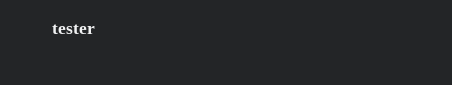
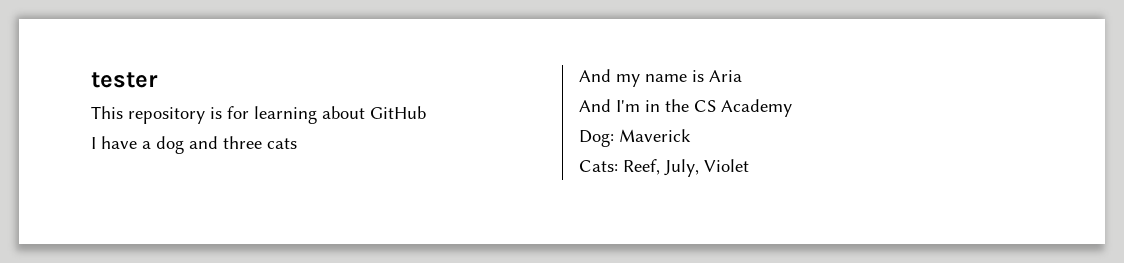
(95, 29) none -> [91,106,426,124] [91,136,297,154] [579,69,742,87] [579,99,792,117] [579,129,691,147] [579,159,749,177] // This repository is for learning about GitHub // I have a dog and three cats // And my name is Aria // And I'm in the CS Academy // Dog: Maverick // Cats: Reef, July, Violet

